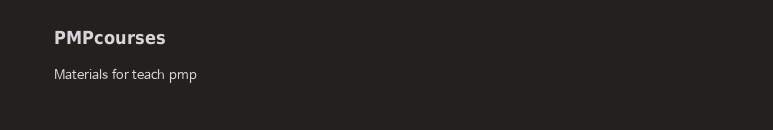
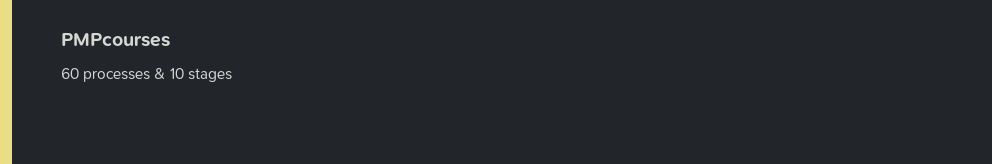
[54,68,197,83] Materials for teach pmp -> [61,68,232,82] 60 processes & 10 stages

